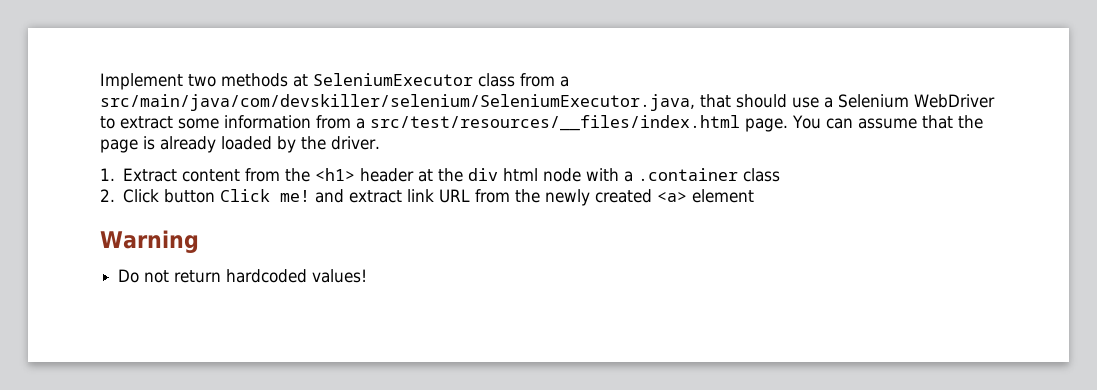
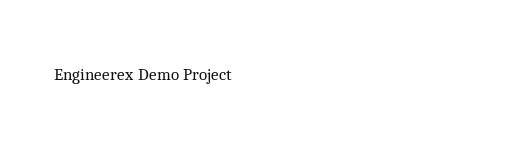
[100,73,569,90] [100,94,995,111] [100,115,983,132] [100,136,380,153] [100,168,781,182] [100,189,755,206] [100,230,199,253] [118,269,368,283] Implement two methods at SeleniumExecutor class from a src/main/java/com/devskiller/selenium/SeleniumExecutor.java, that should use a Selenium WebDriver to extract some information from a src/test/resources/__files/index.html page. You can assume that the page is already loaded by the driver. // 1. Extract content from the <h1> header at the div html node with a .container class // 2. Click button Click me! and extract link URL from the newly created <a> element // Warning // Do not return hardcoded values! -> [54,69,233,84] Engineerex Demo Project

